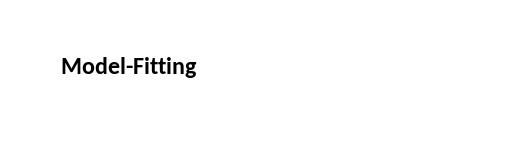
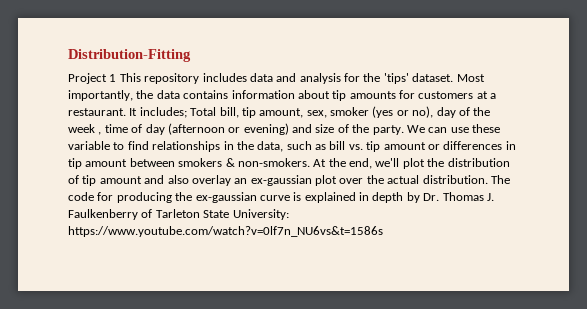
[61,57,197,78] Model-Fitting -> [68,49,191,62] [68,73,485,84] [68,90,497,101] [68,106,491,118] [68,123,500,135] [68,141,516,152] [68,158,510,169] [68,175,510,186] [68,192,494,203] [68,209,289,220] [68,226,383,237] Distribution-Fitting // Project 1 This repository includes data and analysis for the 'tips' dataset. Most importantly, the data contains information about tip amounts for customers at a restaurant. It includes; Total bill, tip amount, sex, smoker (yes or no), day of the week , time of day (afternoon or evening) and size of the party. We can use these variable to find relationships in the data, such as bill vs. tip amount or differences in tip amount between smokers & non-smokers. At the end, we'll plot the distribution of tip amount and also overlay an ex-gaussian plot over the actual distribution. The code for producing the ex-gaussian curve is explained in depth by Dr. Thomas J. Faulkenberry of Tarleton State University: https://www.youtube.com/watch?v=0lf7n_NU6vs&t=1586s

